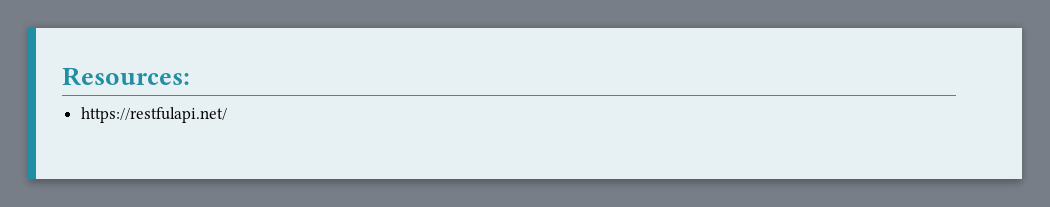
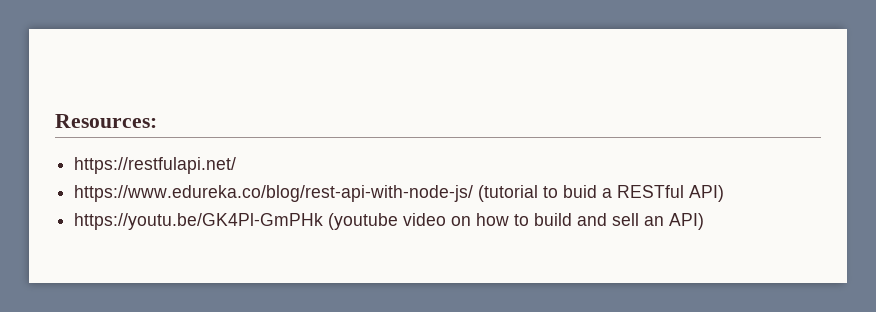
(227, 115) none -> [74,185,725,202] [74,213,705,230] // https://www.edureka.co/blog/rest-api-with-node-js/ (tutorial to buid a RESTful API) // https://youtu.be/GK4Pl-GmPHk (youtube video on how to build and sell an API)

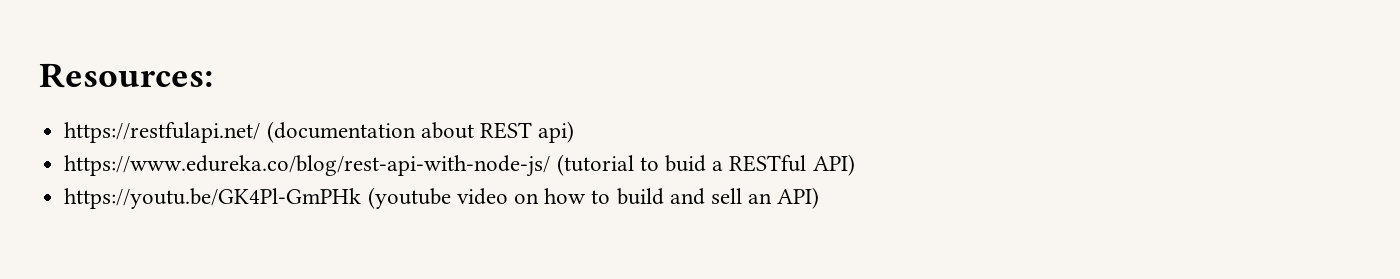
(237, 165) none -> [266,121,575,143] (documentation about REST api)

